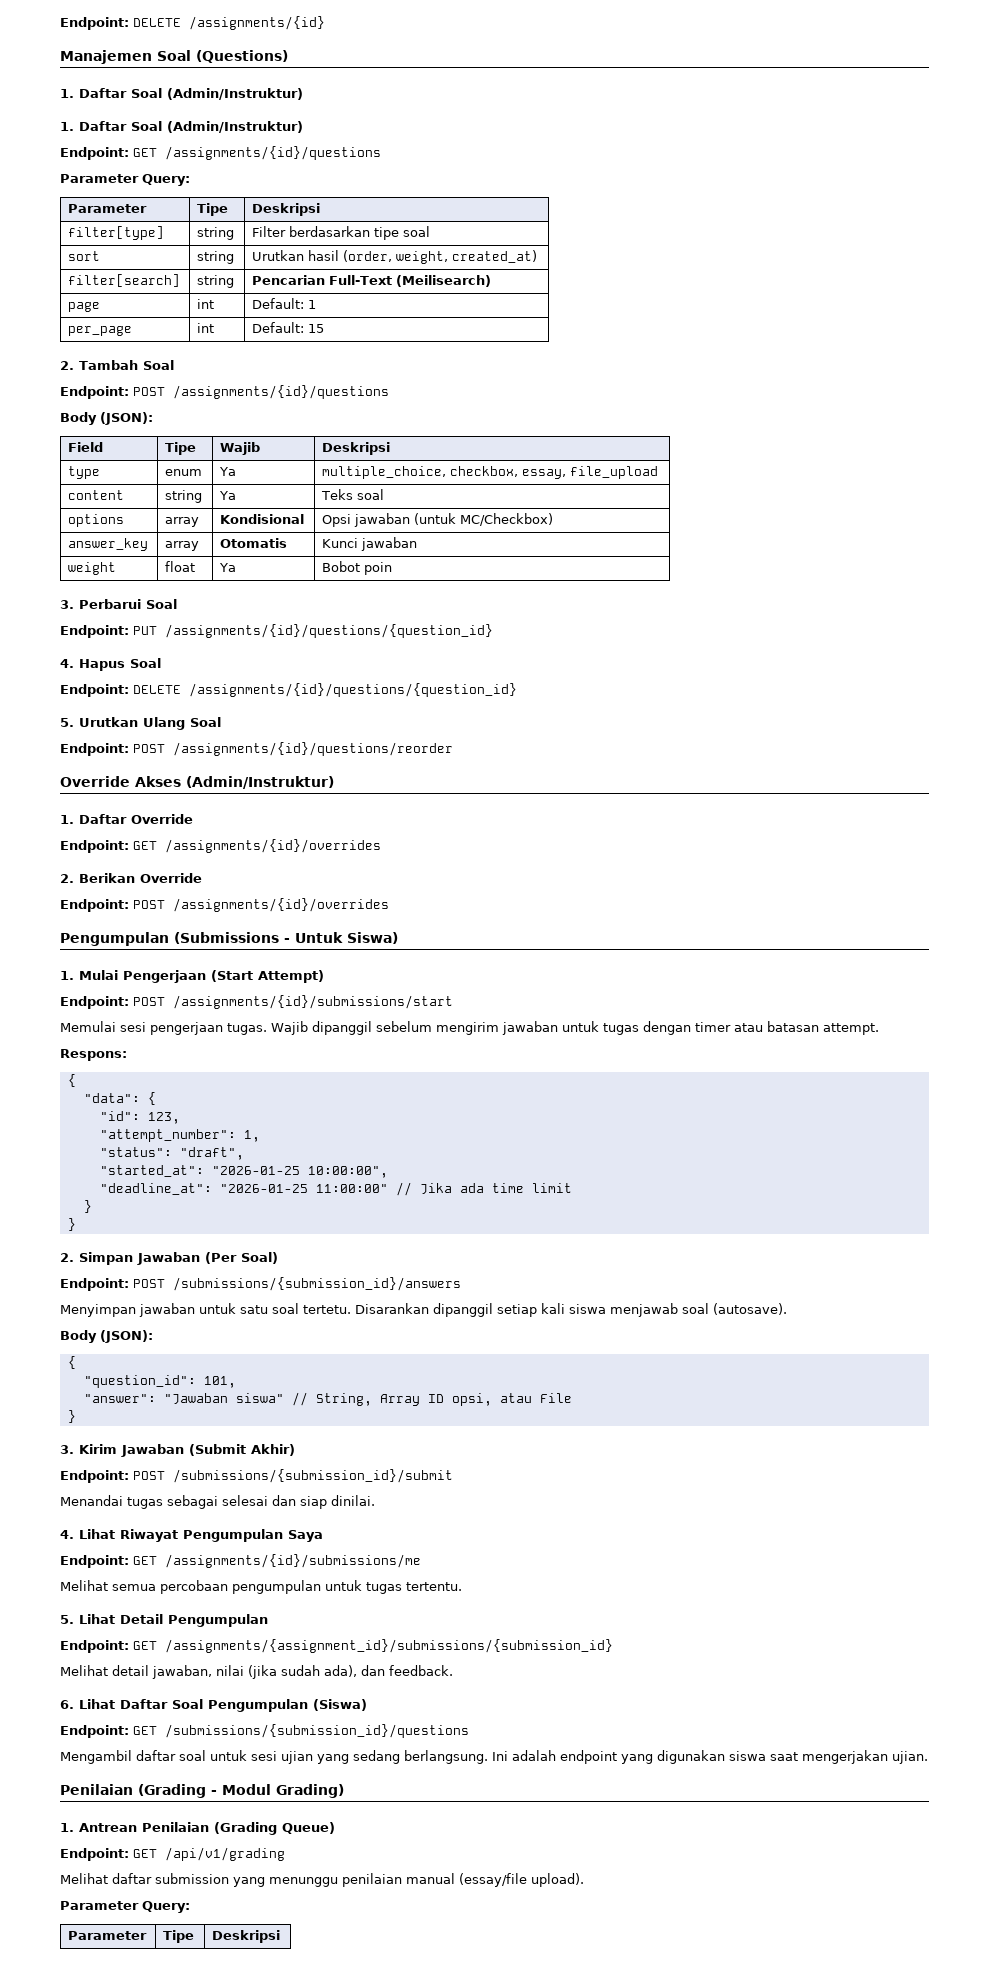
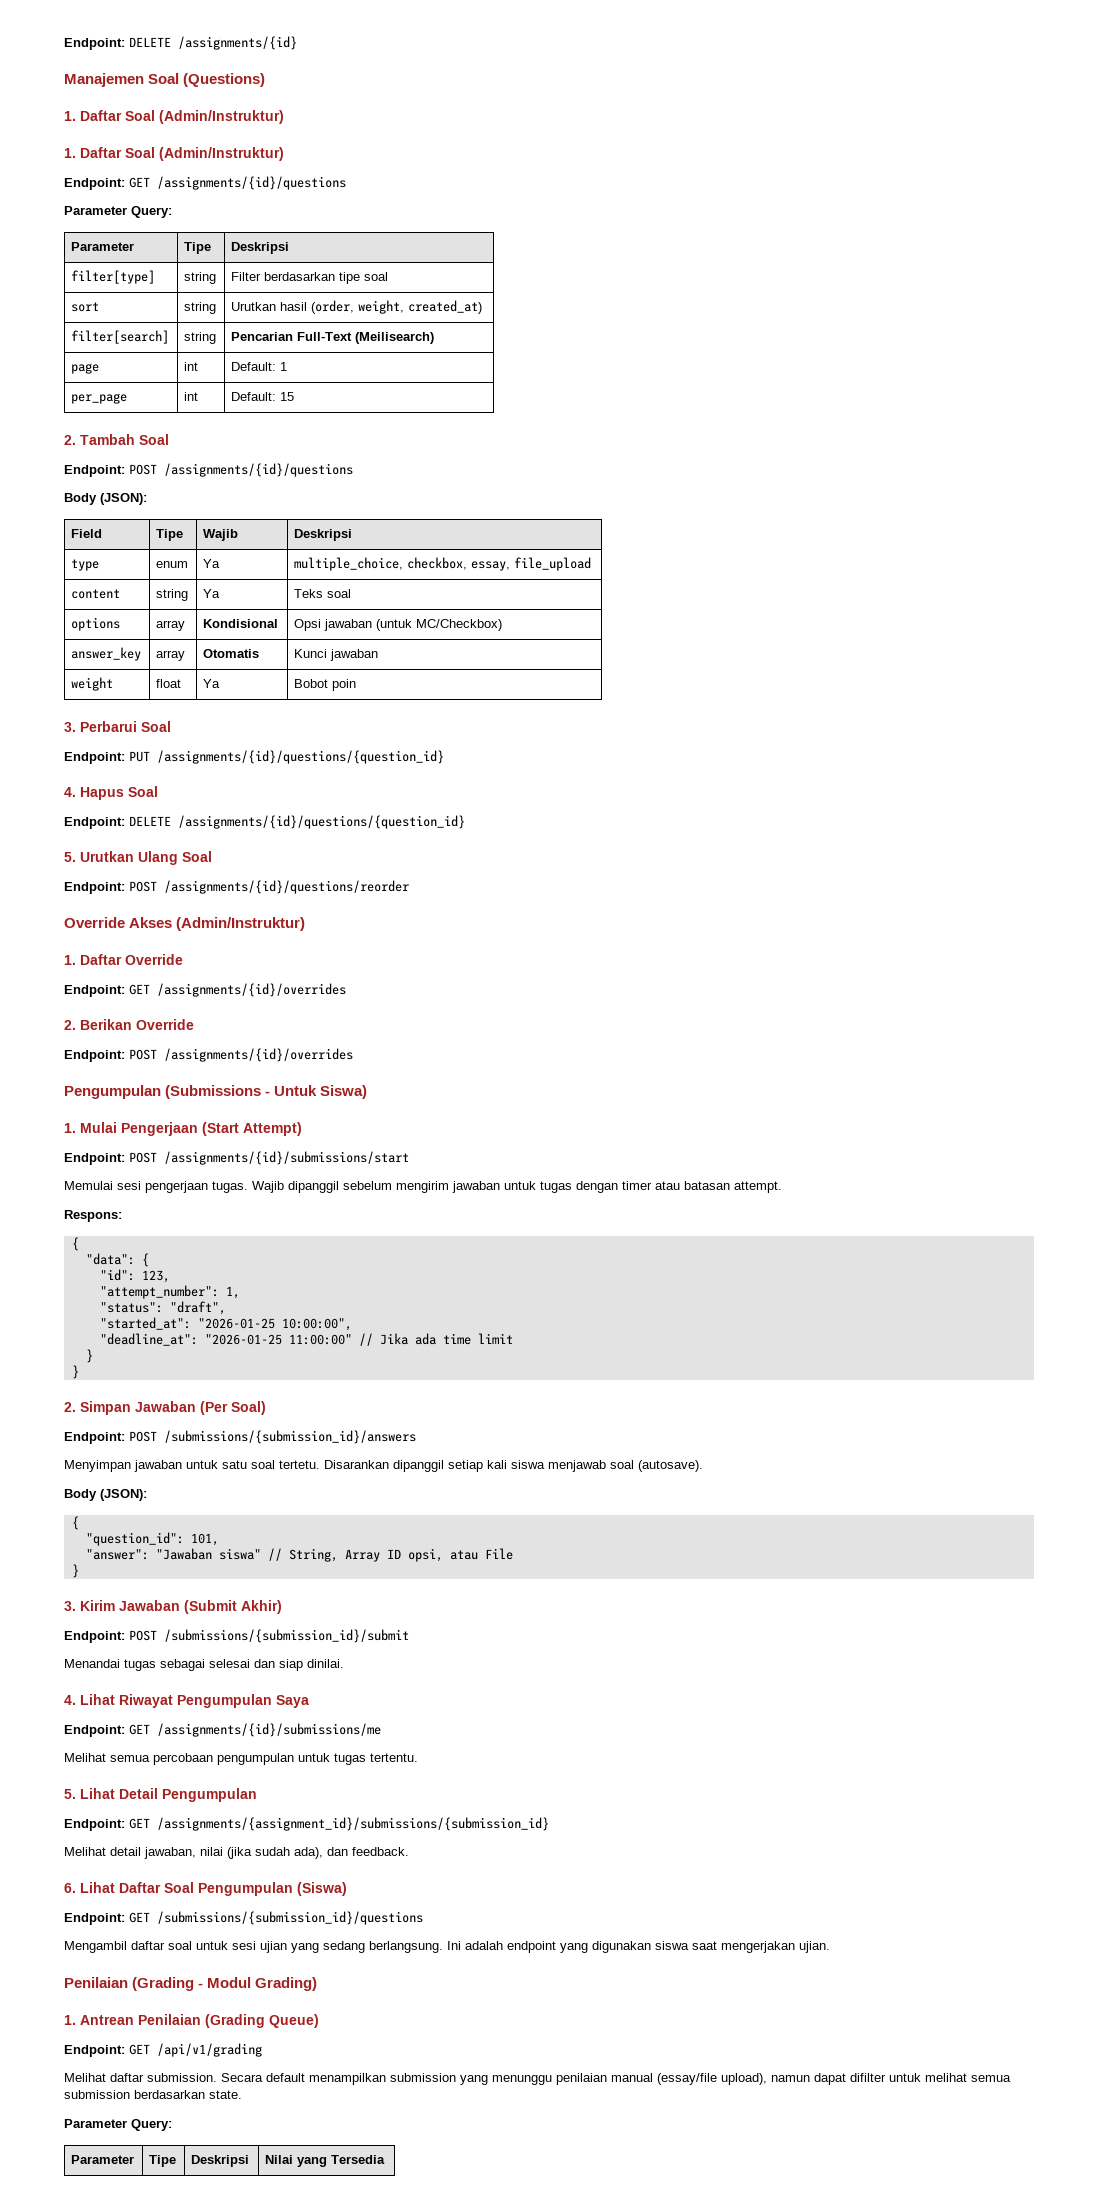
(152, 1878) none -> [147,2073,386,2085] submission. Secara default menampilkan
[531,1873,584,1887] [60,1901,190,1913] [68,1931,148,1940] [163,1930,195,1943] [212,1930,281,1943] upload). // Parameter Query: // Parameter | Tipe | Deskripsi -> [721,2073,1011,2085] [64,2090,242,2099] [64,2119,172,2131] [71,2155,135,2164] [149,2155,177,2167] [191,2155,250,2167] [265,2155,386,2167] upload), namun dapat difilter untuk melihat semua submission berdasarkan state. // Parameter Query: // Parameter | Tipe | Deskripsi | Nilai yang Tersedia

